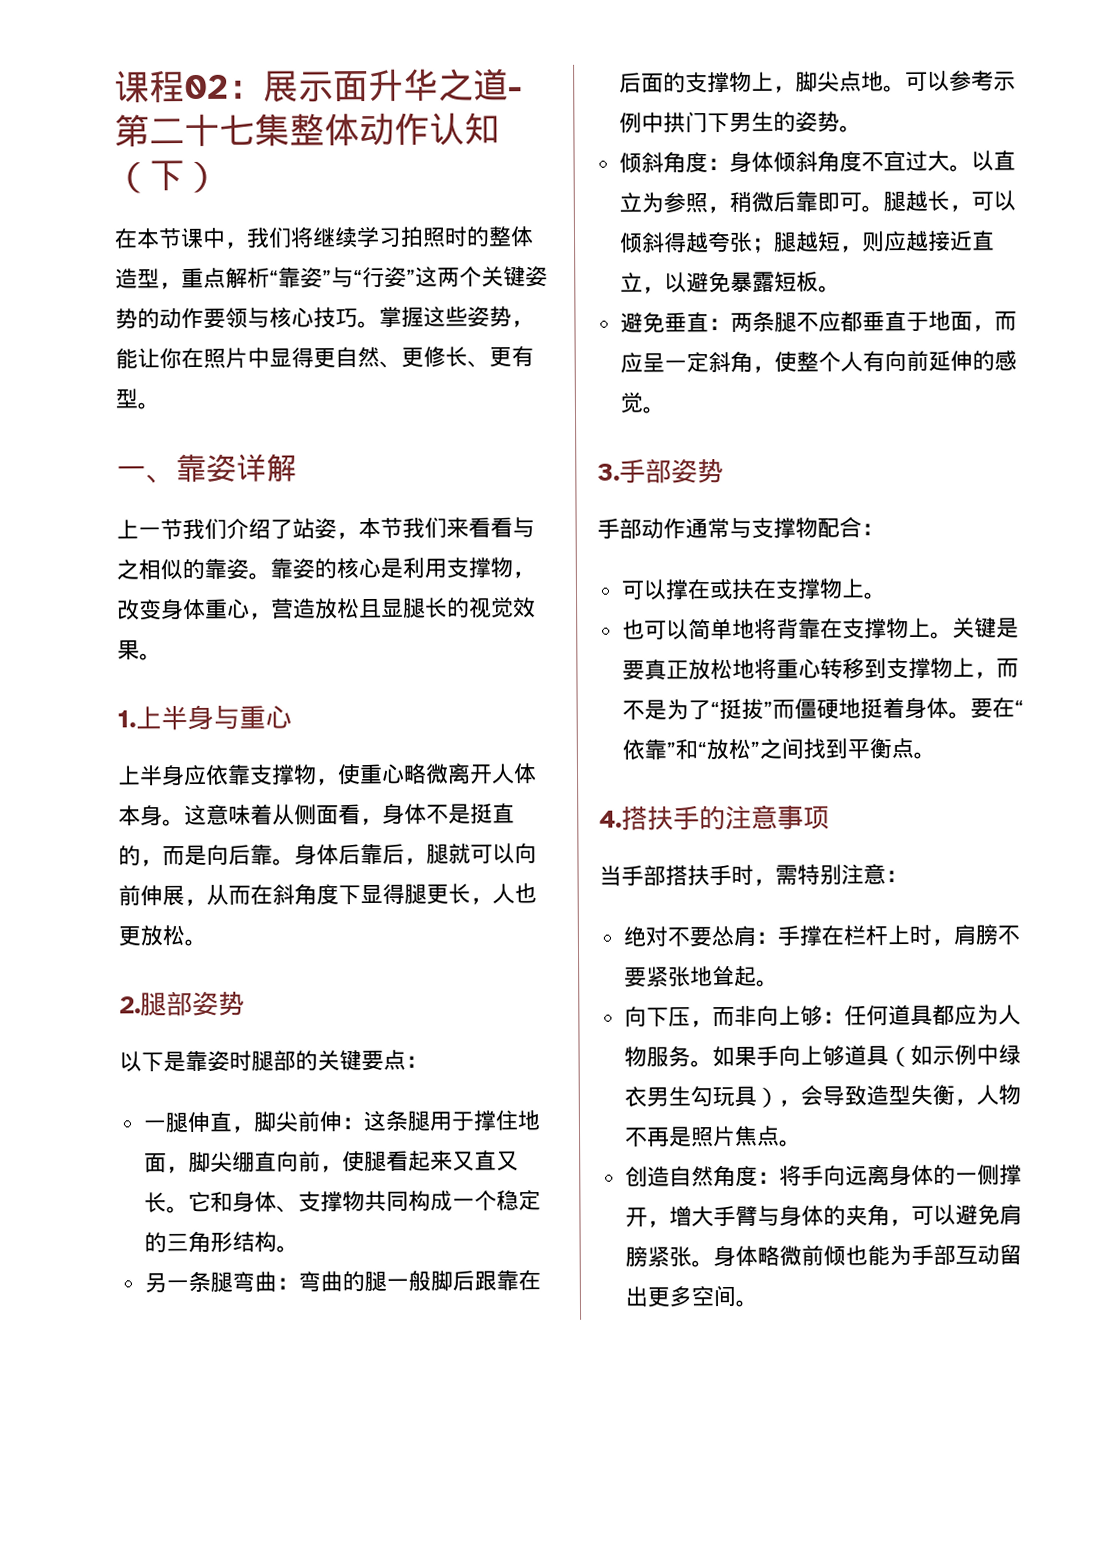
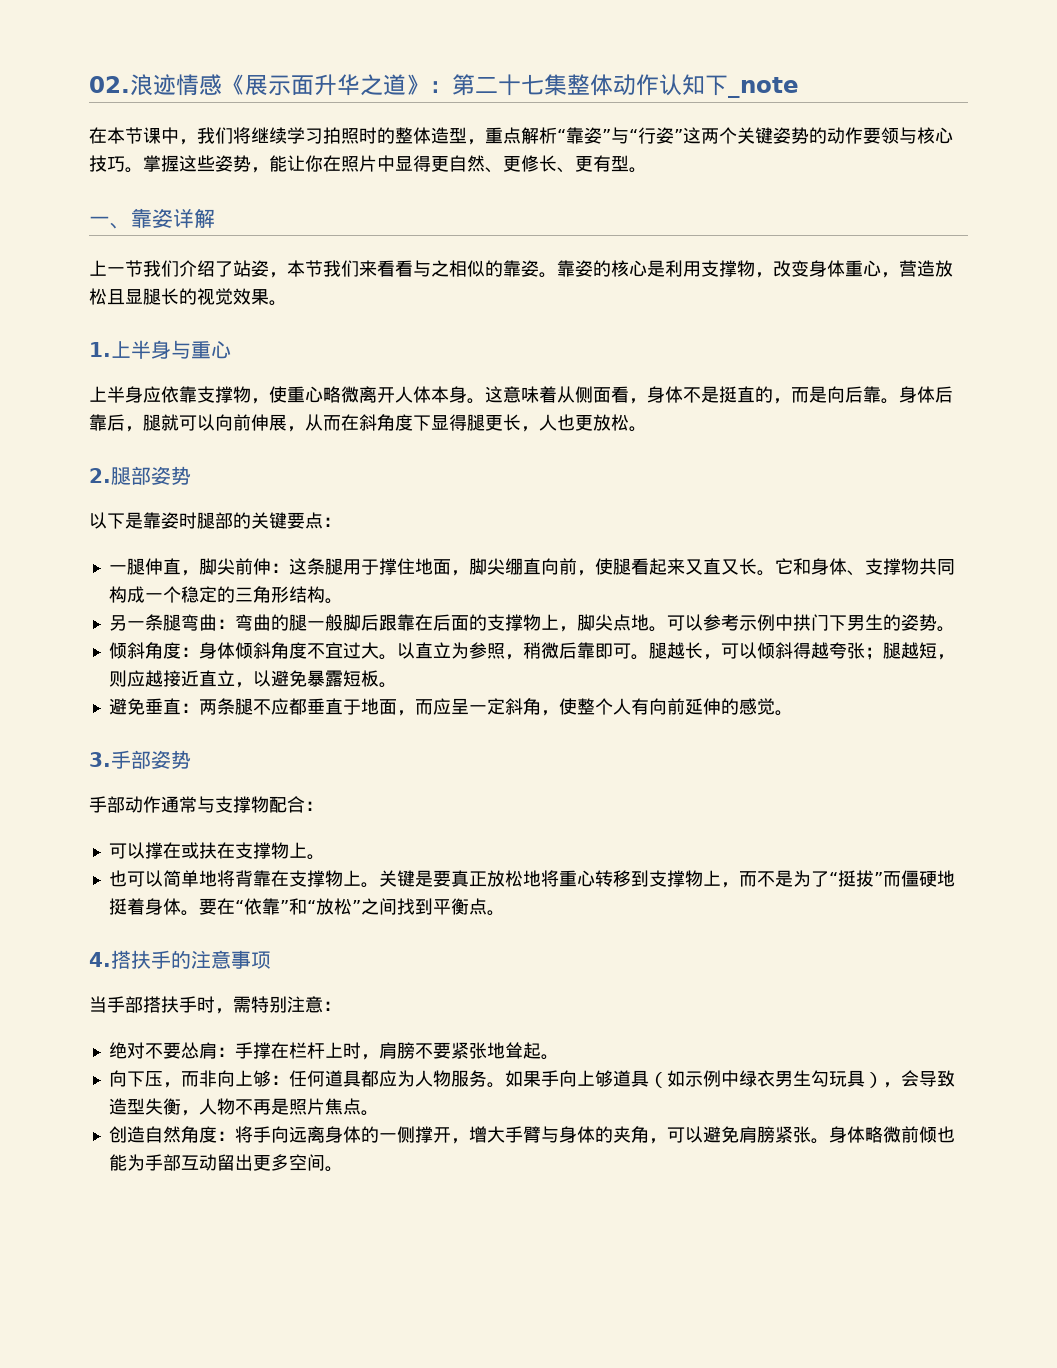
[114,70,264,104] 课程02： -> [89,74,245,96] 02.浪迹情感《
[508,86,522,98] - -> [406,74,452,95] 》：
[114,160,220,194] （下） -> [705,75,799,98] 下_note

